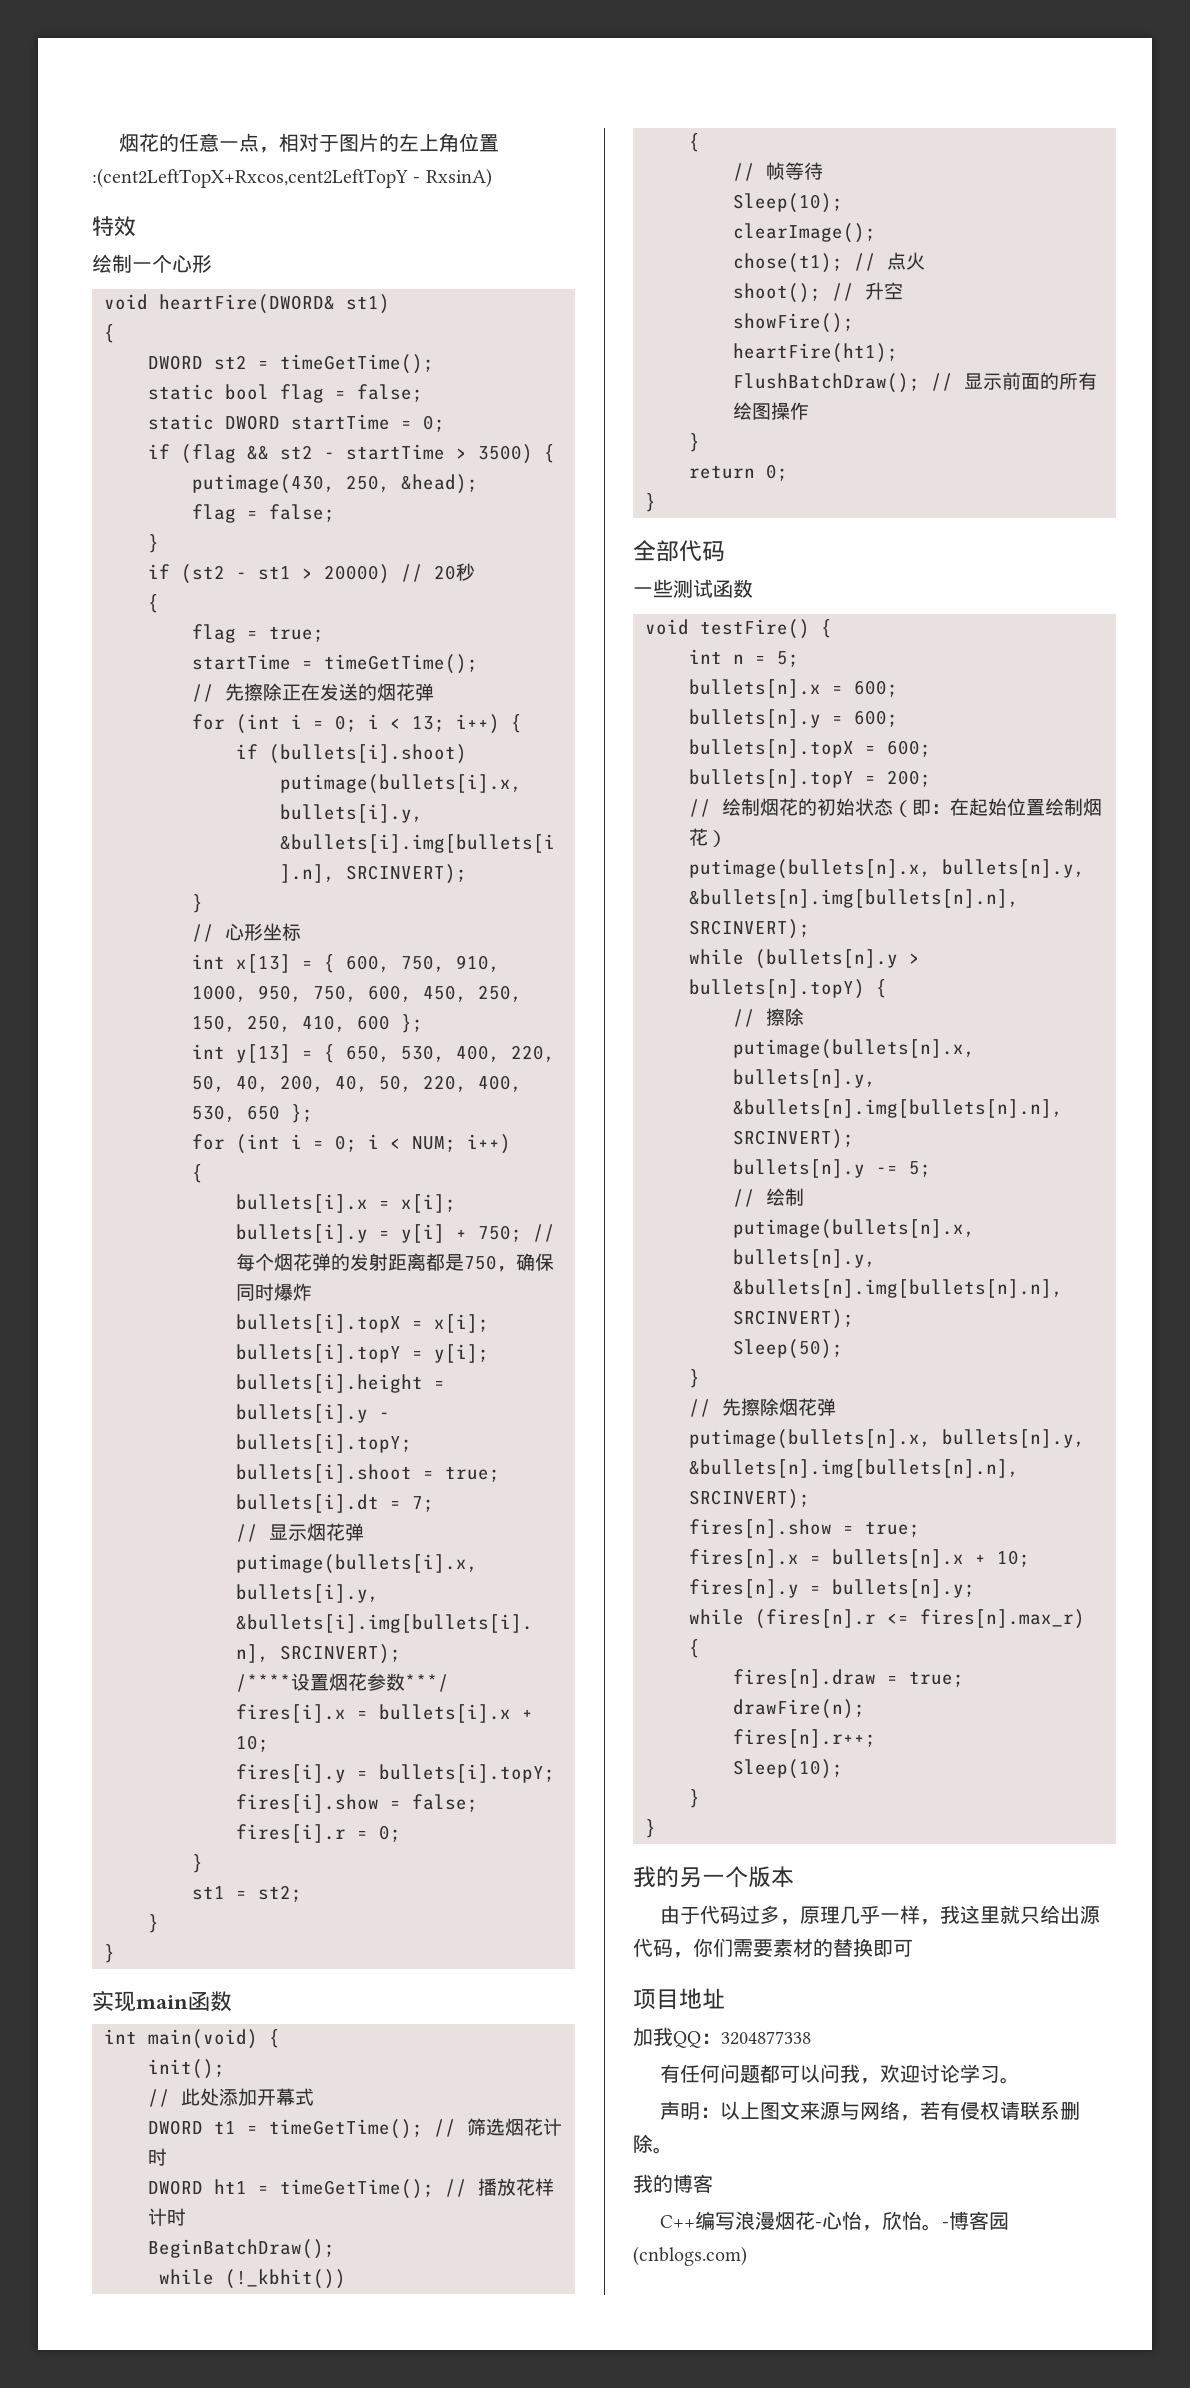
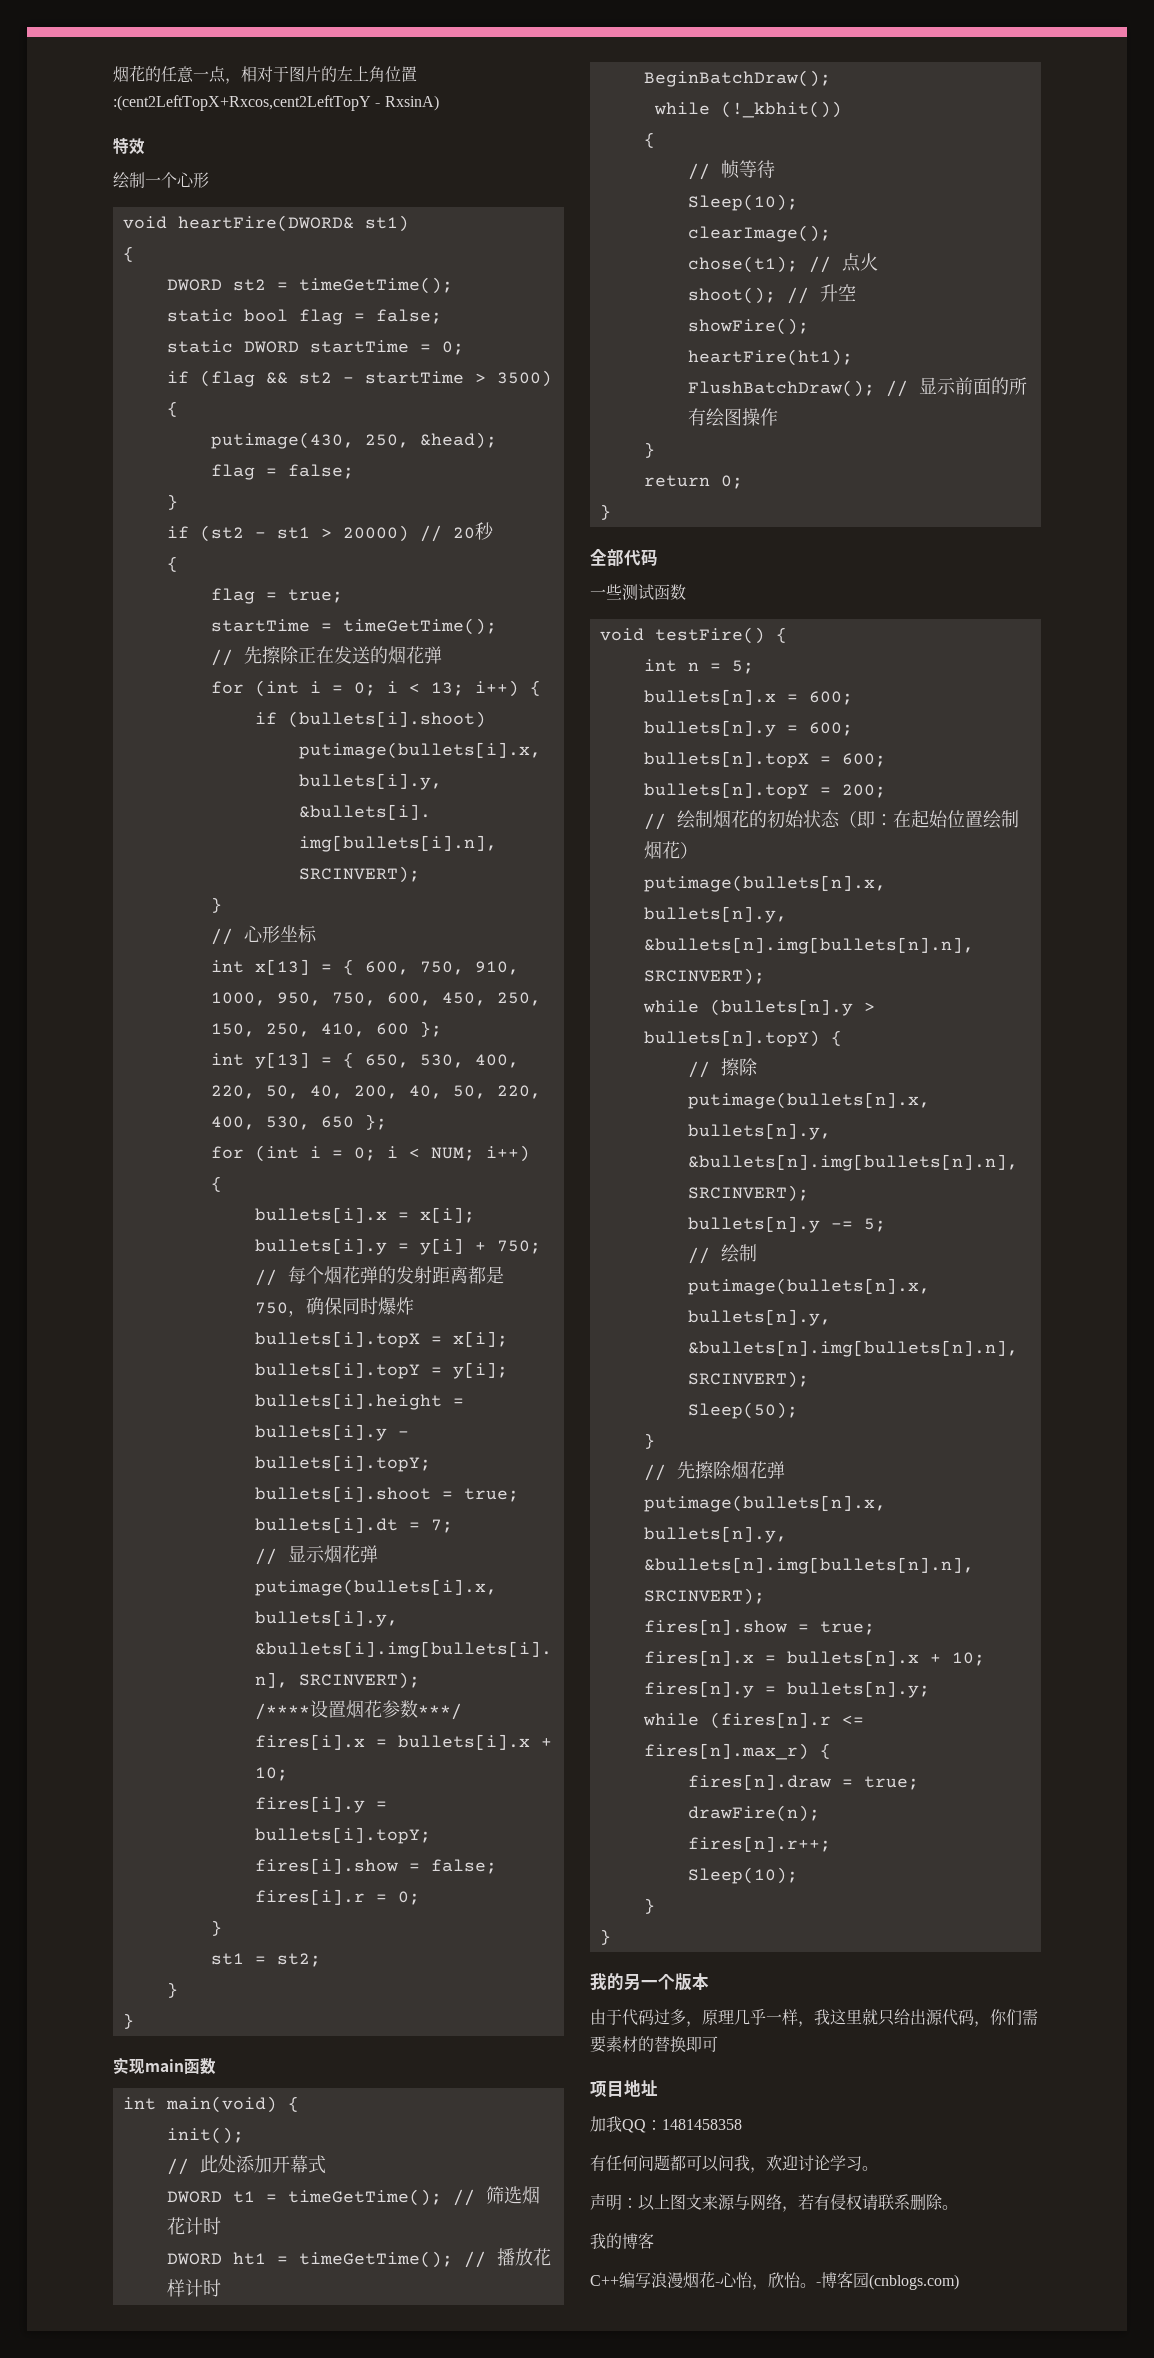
[721,2031,811,2045] 3204877338 -> [662,2119,742,2130] 1481458358

